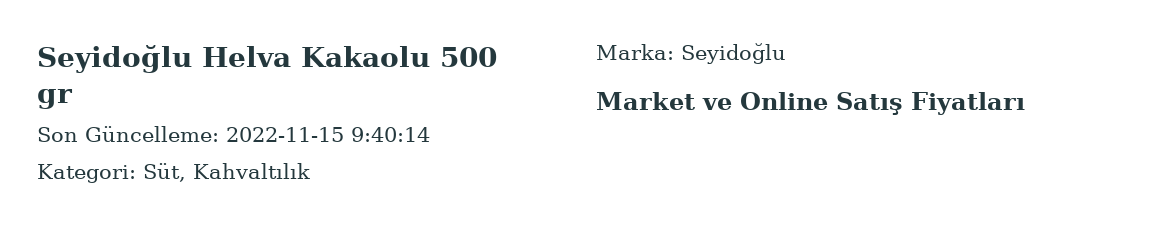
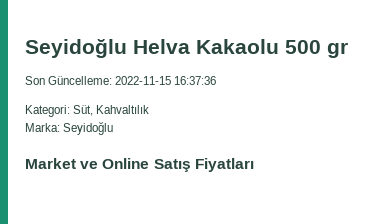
[351,127,430,142] 9:40:14 -> [174,76,217,85] 16:37:36

